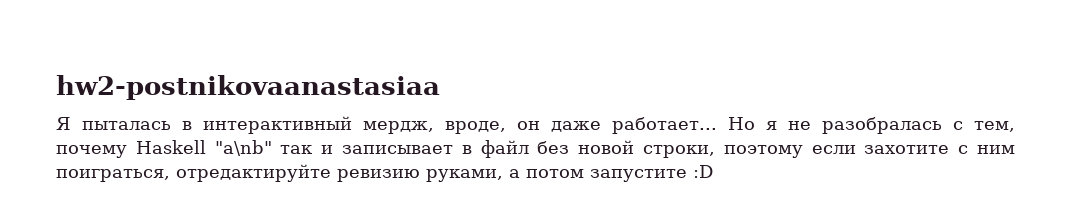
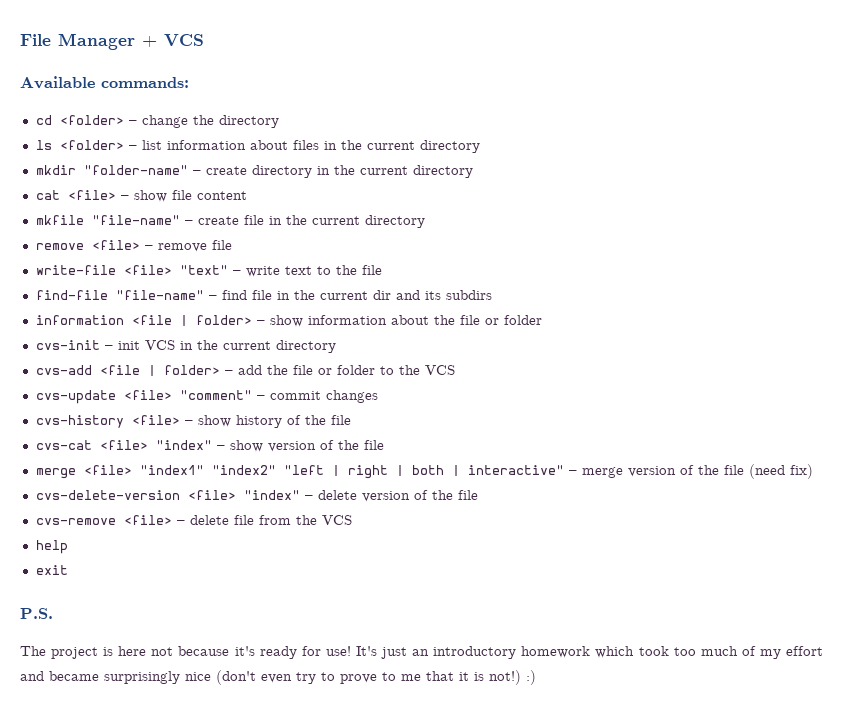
[56,75,440,100] [56,116,1015,134] [56,140,1015,158] [56,164,713,182] hw2-postnikovaanastasiaa // Я пыталась в интерактивный мердж, вроде, он даже работает... Но я не разобралась с тем, почему Haskell "a\nb" так и записывает в файл без новой строки, поэтому если захотите с ним поиграться, отредактируйте ревизию руками, а потом запустите :D -> [20,33,204,50] [20,76,189,89] [35,115,279,128] [35,140,480,153] [35,165,473,178] [35,190,247,202] [35,215,425,228] [35,240,232,252] [35,265,382,277] [35,290,492,300] [35,315,542,327] [35,340,336,353] [35,365,455,376] [35,390,378,404] [35,415,351,428] [35,440,384,452] [35,464,813,479] [35,490,478,502] [35,515,352,525] [35,540,68,554] [35,565,68,575] [20,608,53,619] [20,646,823,659] [20,670,536,685] File Manager + VCS // Available commands: // cd <folder> – change the directory // ls <folder> – list information about files in the current directory // mkdir "folder-name" – create directory in the current directory // cat <file> – show file content // mkfile "file-name" – create file in the current directory // remove <file> – remove file // write-file <file> "text" – write text to the file // find-file "file-name" – find file in the current dir and its subdirs // information <file | folder> – show information about the file or folder // cvs-init – init VCS in the current directory // cvs-add <file | folder> – add the file or folder to the VCS // cvs-update <file> "comment" – commit changes // cvs-history <file> – show history of the file // cvs-cat <file> "index" – show version of the file // merge <file> "index1" "index2" "left | right | both | interactive" – merge version of the file (need fix) // cvs-delete-version <file> "index" – delete version of the file // cvs-remove <file> – delete file from the VCS // help // exit // P.S. // The project is here not because it's ready for use! It's just an introductory homework which took too much of my effort and became surprisingly nice (don't even try to prove to me that it is not!) :)

